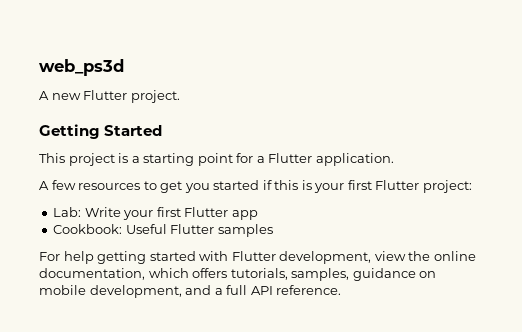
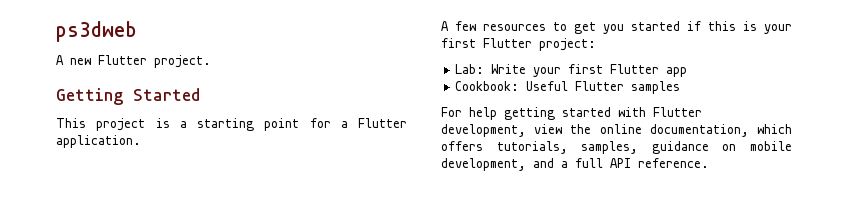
[39,59,124,76] web_ps3d -> [56,21,137,42] ps3dweb

